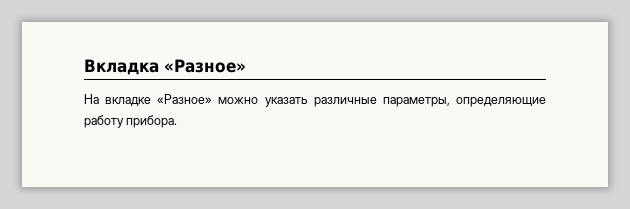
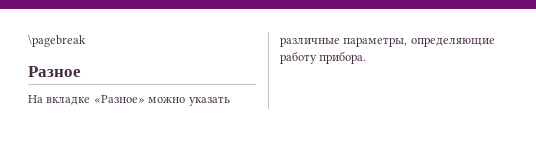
[84,59,246,75] Вкладка «Разное» -> [28,34,86,47] [28,66,81,77] \pagebreak // Разное

